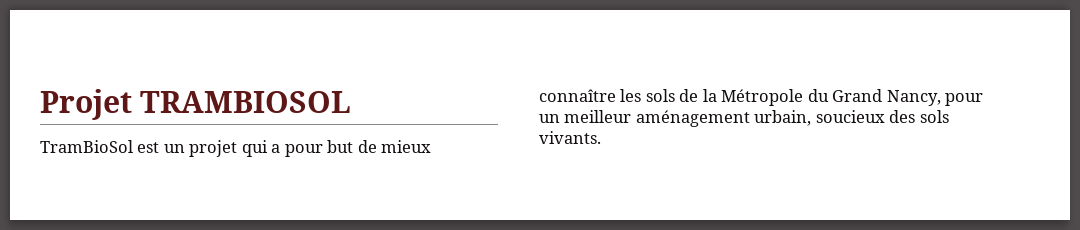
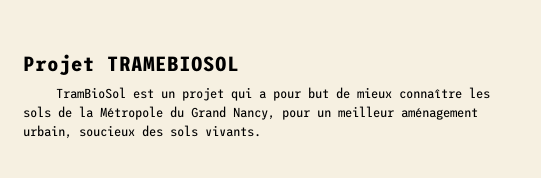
[140,91,352,113] TRAMBIOSOL -> [107,56,239,72] TRAMEBIOSOL

